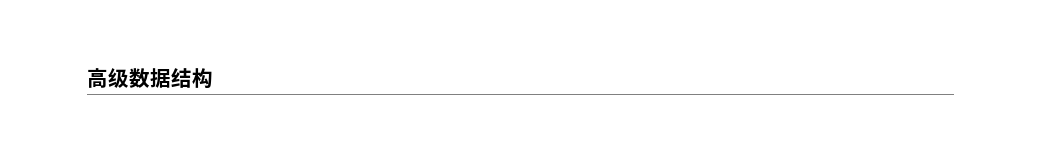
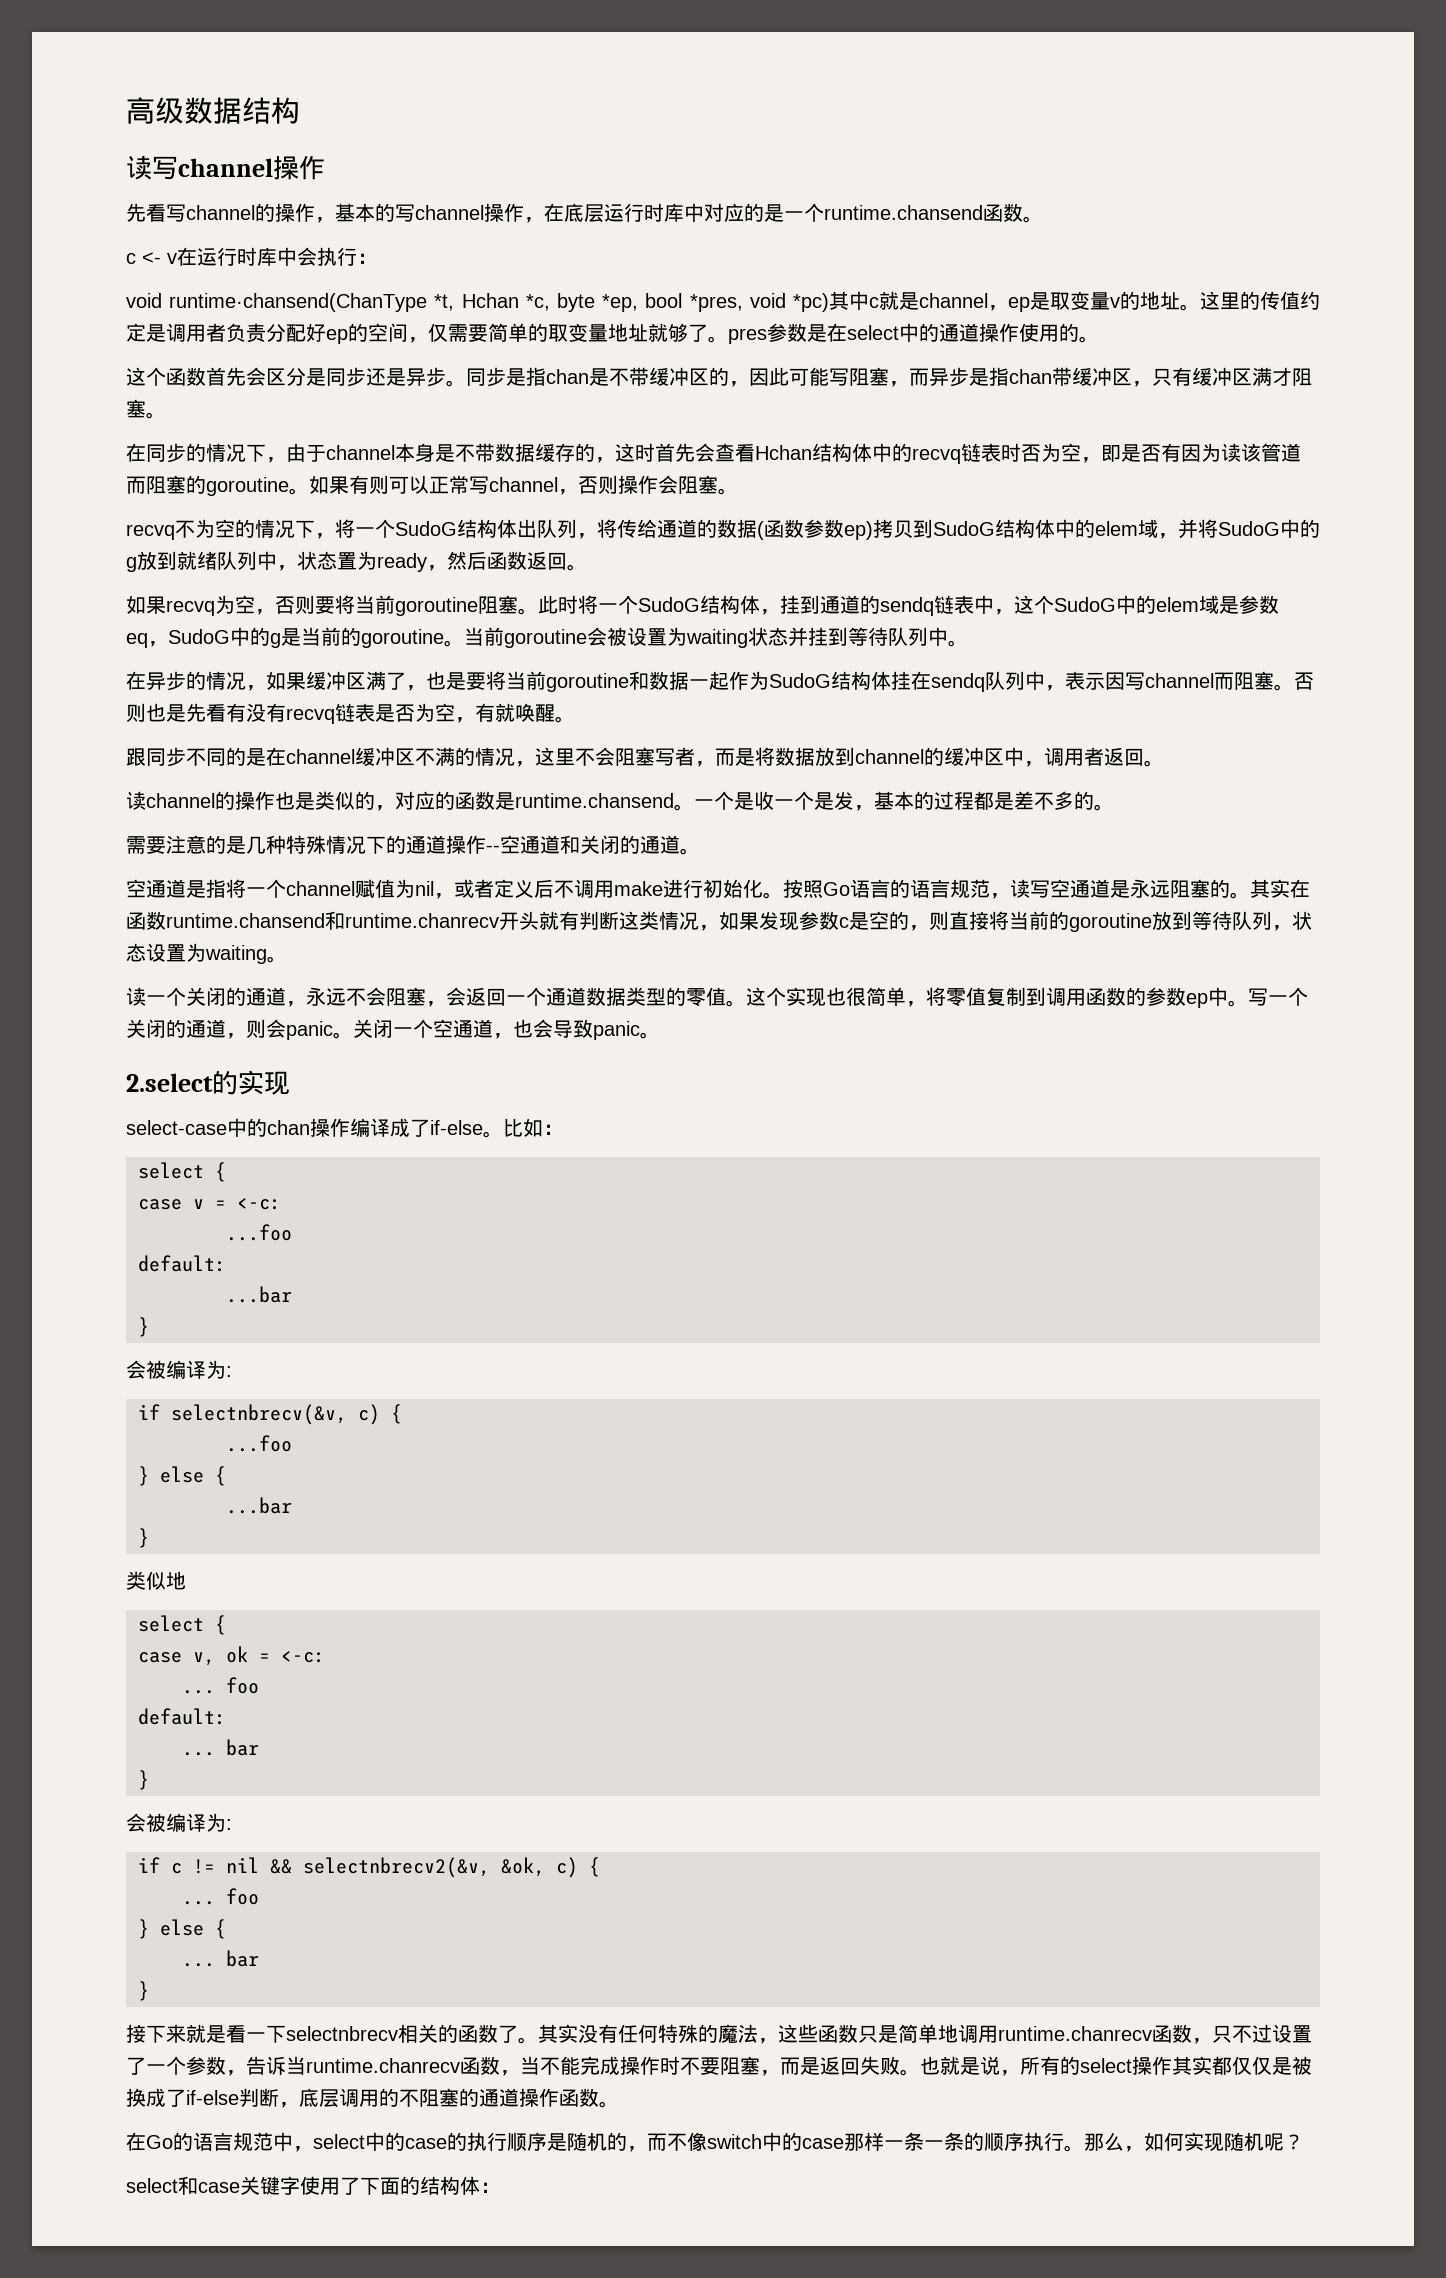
(213, 78) none -> [126,155,325,180] [126,203,1043,223] [126,247,377,266] [126,291,1320,312] [126,323,1099,344] [126,367,1312,387] [126,399,166,419] [126,443,1301,464] [126,475,738,496] [126,519,1320,540] [126,551,587,572] [126,595,1279,616] [126,627,968,648] [126,671,1314,692] [126,703,575,724] [126,747,1164,767] [126,791,1114,811] [126,835,700,855] [126,879,1310,899] [126,911,1312,932] [126,943,287,964] [126,987,1308,1008] [126,1019,660,1040] [126,1070,290,1095] [126,1118,563,1138] [138,1162,226,1182] [138,1198,281,1210] [226,1224,292,1241] [138,1255,226,1272] [226,1286,292,1303] [138,1317,149,1337] [126,1360,232,1379] [138,1404,402,1425] [226,1435,292,1452] [138,1466,226,1486] [226,1497,292,1514] [138,1528,149,1548] [126,1571,186,1590] [138,1615,226,1635] [138,1646,325,1666] [182,1677,259,1694] [138,1708,226,1725] [182,1739,259,1756] [138,1770,149,1790] [126,1813,232,1832] [138,1857,600,1878] [182,1888,259,1905] [138,1919,226,1939] [182,1950,259,1967] [138,1981,149,2001] [126,2024,1312,2044] [126,2056,1312,2076] [126,2088,619,2108] [126,2132,1304,2152] [126,2176,500,2195] // 读写channel操作 // 先看写channel的操作，基本的写channel操作，在底层运行时库中对应的是一个runtime.chansend函数。 // c <- v在运行时库中会执行： // void runtime·chansend(ChanType *t, Hchan *c, byte *ep, bool *pres, void *pc)其中c就是channel，ep是取变量v的地址。这里的传值约定是调用者负责分配好ep的空间，仅需要简单的取变量地址就够了。pres参数是在select中的通道操作使用的。 // 这个函数首先会区分是同步还是异步。同步是指chan是不带缓冲区的，因此可能写阻塞，而异步是指chan带缓冲区，只有缓冲区满才阻塞。 // 在同步的情况下，由于channel本身是不带数据缓存的，这时首先会查看Hchan结构体中的recvq链表时否为空，即是否有因为读该管道而阻塞的goroutine。如果有则可以正常写channel，否则操作会阻塞。 // recvq不为空的情况下，将一个SudoG结构体出队列，将传给通道的数据(函数参数ep)拷贝到SudoG结构体中的elem域，并将SudoG中的g放到就绪队列中，状态置为ready，然后函数返回。 // 如果recvq为空，否则要将当前goroutine阻塞。此时将一个SudoG结构体，挂到通道的sendq链表中，这个SudoG中的elem域是参数eq，SudoG中的g是当前的goroutine。当前goroutine会被设置为waiting状态并挂到等待队列中。 // 在异步的情况，如果缓冲区满了，也是要将当前goroutine和数据一起作为SudoG结构体挂在sendq队列中，表示因写channel而阻塞。否则也是先看有没有recvq链表是否为空，有就唤醒。 // 跟同步不同的是在channel缓冲区不满的情况，这里不会阻塞写者，而是将数据放到channel的缓冲区中，调用者返回。 // 读channel的操作也是类似的，对应的函数是runtime.chansend。一个是收一个是发，基本的过程都是差不多的。 // 需要注意的是几种特殊情况下的通道操作--空通道和关闭的通道。 // 空通道是指将一个channel赋值为nil，或者定义后不调用make进行初始化。按照Go语言的语言规范，读写空通道是永远阻塞的。其实在函数runtime.chansend和runtime.chanrecv开头就有判断这类情况，如果发现参数c是空的，则直接将当前的goroutine放到等待队列，状态设置为waiting。 // 读一个关闭的通道，永远不会阻塞，会返回一个通道数据类型的零值。这个实现也很简单，将零值复制到调用函数的参数ep中。写一个关闭的通道，则会panic。关闭一个空通道，也会导致panic。 // 2.select的实现 // select-case中的chan操作编译成了if-else。比如： // select { // case v = <-c: // ...foo // default: // ...bar // } // 会被编译为: // if selectnbrecv(&v, c) { // ...foo // } else { // ...bar // } // 类似地 // select { // case v, ok = <-c: // ... foo // default: // ... bar // } // 会被编译为: // if c != nil && selectnbrecv2(&v, &ok, c) { // ... foo // } else { // ... bar // } // 接下来就是看一下selectnbrecv相关的函数了。其实没有任何特殊的魔法，这些函数只是简单地调用runtime.chanrecv函数，只不过设置了一个参数，告诉当runtime.chanrecv函数，当不能完成操作时不要阻塞，而是返回失败。也就是说，所有的select操作其实都仅仅是被换成了if-else判断，底层调用的不阻塞的通道操作函数。 // 在Go的语言规范中，select中的case的执行顺序是随机的，而不像switch中的case那样一条一条的顺序执行。那么，如何实现随机呢？ // select和case关键字使用了下面的结构体：

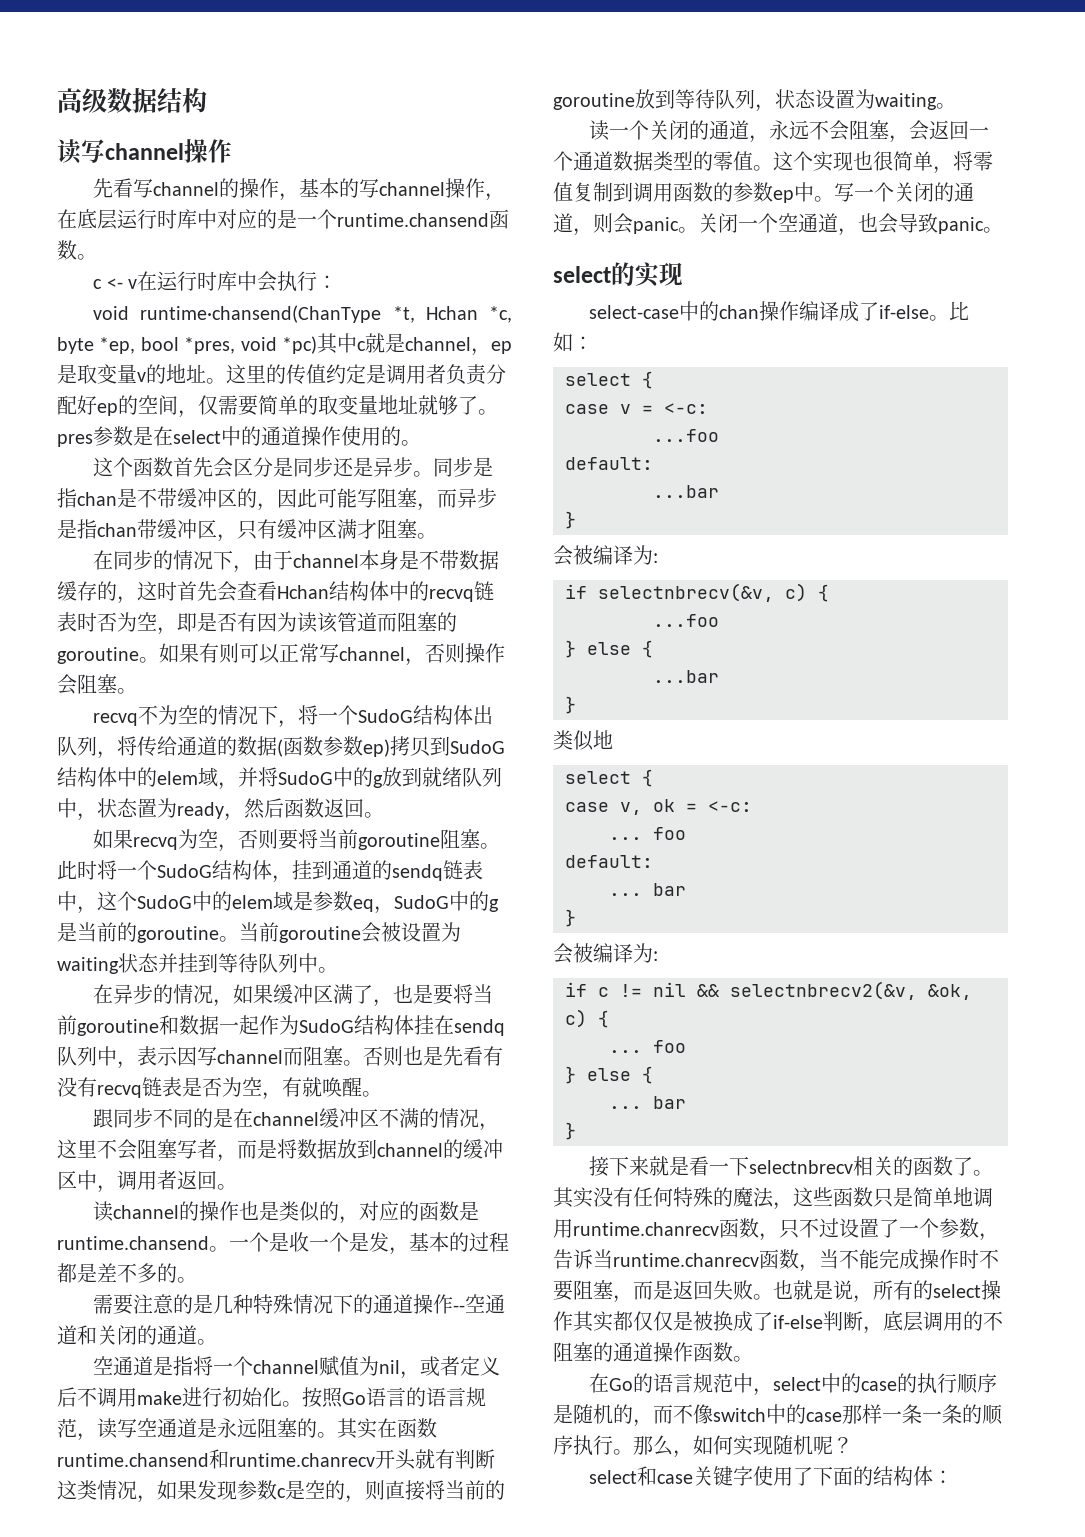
[126,1073,213,1092] 2.select -> [553,266,611,283] select

